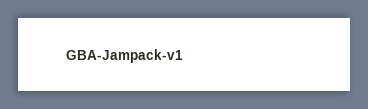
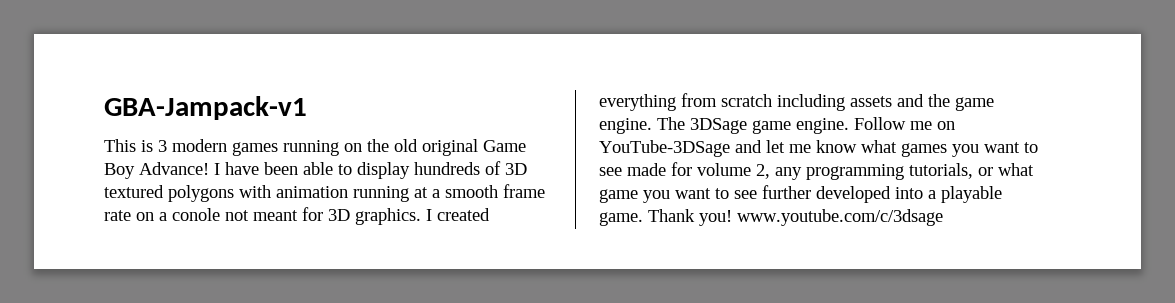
(183, 56) none -> [104,139,526,156] [104,161,527,179] [104,184,545,202] [104,207,490,225] [599,93,994,111] [599,117,955,134] [599,140,1038,157] [599,162,1034,180] [599,185,1002,203] [599,209,943,226] // This is 3 modern games running on the old original Game Boy Advance! I have been able to display hundreds of 3D textured polygons with animation running at a smooth frame rate on a conole not meant for 3D graphics. I created everything from scratch including assets and the game engine. The 3DSage game engine. Follow me on YouTube-3DSage and let me know what games you want to see made for volume 2, any programming tutorials, or what game you want to see further developed into a playable game. Thank you! www.youtube.com/c/3dsage

